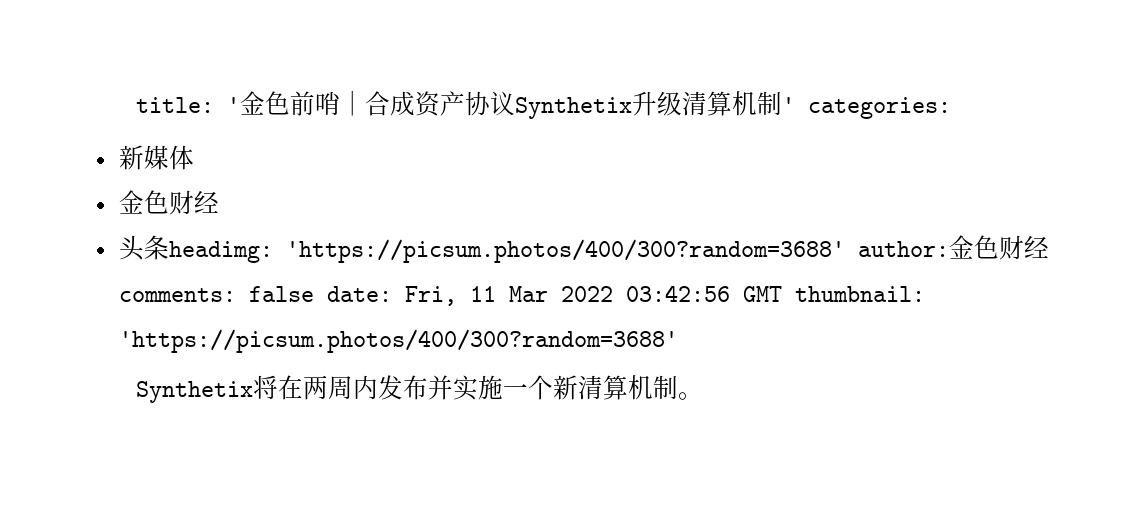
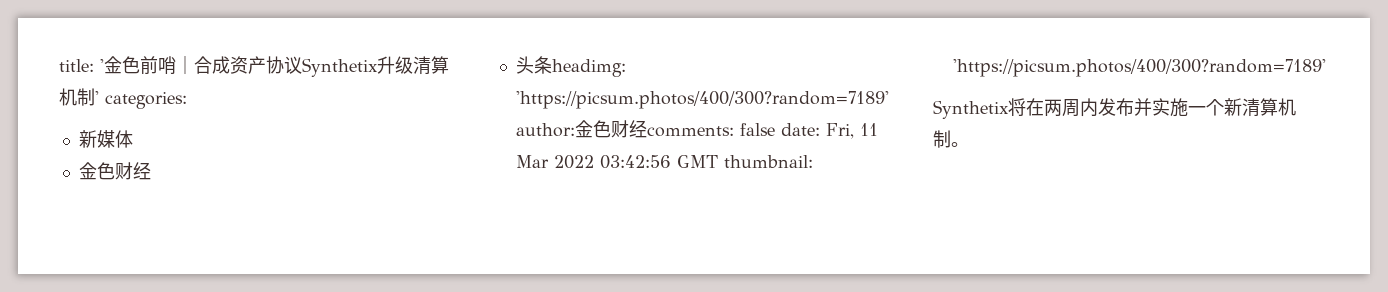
[285,239,845,263] 'https://picsum.photos/400/300?random=3688' -> [515,91,889,109] 'https://picsum.photos/400/300?random=7189'
[118,329,678,353] 'https://picsum.photos/400/300?random=3688' -> [952,59,1326,77] 'https://picsum.photos/400/300?random=7189'

